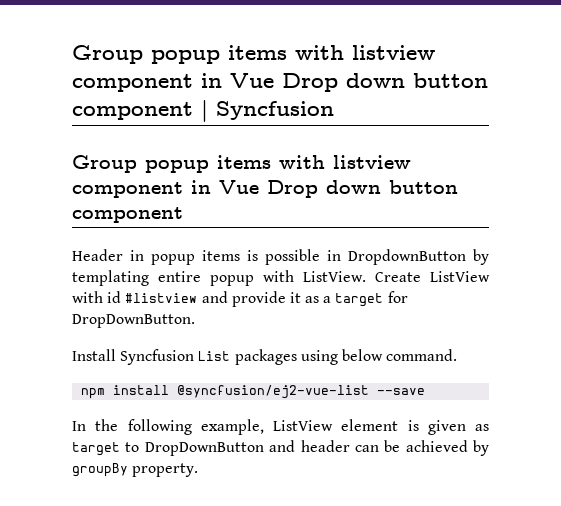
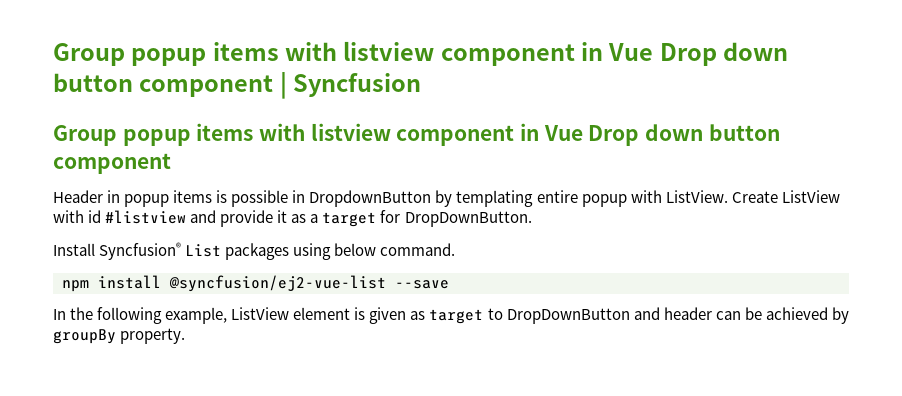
[120,349,195,365] Syncfusion -> [99,242,182,260] Syncfusion®

